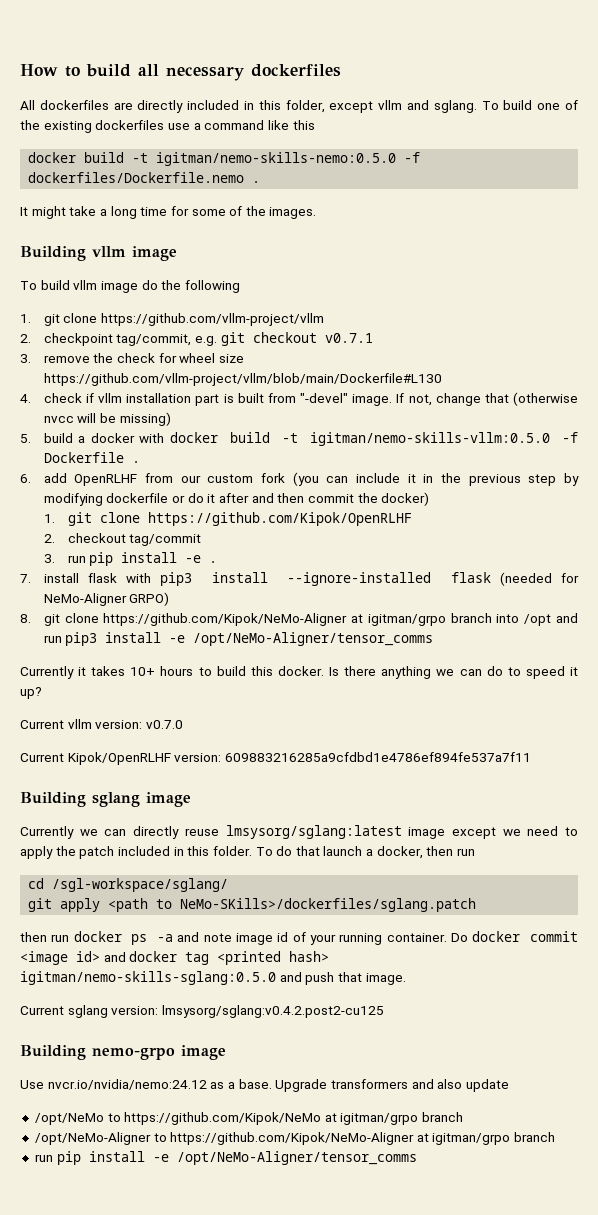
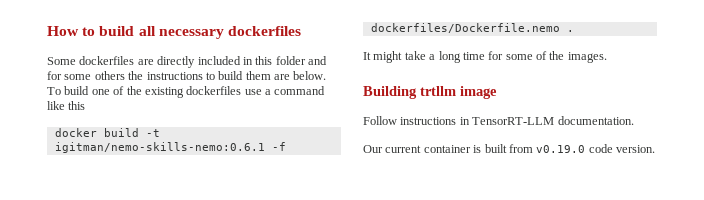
[20,100,35,110] All -> [47,57,76,65] Some
[285,100,477,113] folder, except vllm and sglang. -> [275,56,327,65] [47,71,327,80] folder and for some others the instructions to build them are below.
[156,152,397,166] igitman/nemo-skills-nemo:0.5.0 -> [54,142,265,153] igitman/nemo-skills-nemo:0.6.1
[92,246,177,261] [20,280,240,293] [20,313,325,326] [20,332,373,346] [20,353,245,363] [43,373,442,386] [20,392,578,406] [43,412,171,426] [20,432,578,446] [43,452,140,463] [20,472,579,486] [43,492,430,506] [43,512,412,526] [43,533,202,546] [43,552,218,566] [20,572,579,586] [43,592,170,606] [20,613,578,626] [43,632,434,646] [20,666,579,679] [20,687,42,699] [20,719,183,729] [20,752,531,765] [20,792,191,807] [20,825,578,839] [20,846,476,859] [28,878,229,892] [28,898,477,912] [20,931,578,945] [20,951,330,965] [20,971,406,985] [20,1005,384,1018] [20,1045,226,1060] [20,1079,509,1092] [34,1112,464,1125] [34,1132,556,1145] [34,1151,417,1165] vllm image // To build vllm image do the following // 1. git clone https://github.com/vllm-project/vllm // 2. checkpoint tag/commit, e.g. git checkout v0.7.1 // 3. remove the check for wheel size https://github.com/vllm-project/vllm/blob/main/Dockerfile#L130 // 4. check if vllm installation part is built from "-devel" image. If not, change that (otherwise nvcc will be missing) // 5. build a docker with docker build -t igitman/nemo-skills-vllm:0.5.0 -f Dockerfile . // 6. add OpenRLHF from our custom fork (you can include it in the previous step by modifying dockerfile or do it after and then commit the docker) // 1. git clone https://github.com/Kipok/OpenRLHF // 2. checkout tag/commit // 3. run pip install -e . // 7. install flask with pip3 install --ignore-installed flask (needed for NeMo-Aligner GRPO) // 8. git clone https://github.com/Kipok/NeMo-Aligner at igitman/grpo branch into /opt and run pip3 install -e /opt/NeMo-Aligner/tensor_comms // Currently it takes 10+ hours to build this docker. Is there anything we can do to speed it up? // Current vllm version: v0.7.0 // Current Kipok/OpenRLHF version: 609883216285a9cfdbd1e4786ef894fe537a7f11 // Building sglang image // Currently we can directly reuse lmsysorg/sglang:latest image except we need to apply the patch included in this folder. To do that launch a docker, then run // cd /sgl-workspace/sglang/ // git apply <path to NeMo-SKills>/dockerfiles/sglang.patch // then run docker ps -a and note image id of your running container. Do docker commit <image id> and docker tag <printed hash> igitman/nemo-skills-sglang:0.5.0 and push that image. // Current sglang version: lmsysorg/sglang:v0.4.2.post2-cu125 // Building nemo-grpo image // Use nvcr.io/nvidia/nemo:24.12 as a base. Upgrade transformers and also update // /opt/NeMo to https://github.com/Kipok/NeMo at igitman/grpo branch // /opt/NeMo-Aligner to https://github.com/Kipok/NeMo-Aligner at igitman/grpo branch // run pip install -e /opt/NeMo-Aligner/tensor_comms -> [420,86,497,99] [363,116,634,125] [363,144,655,153] trtllm image // Follow instructions in TensorRT-LLM documentation. // Our current container is built from v0.19.0 code version.

